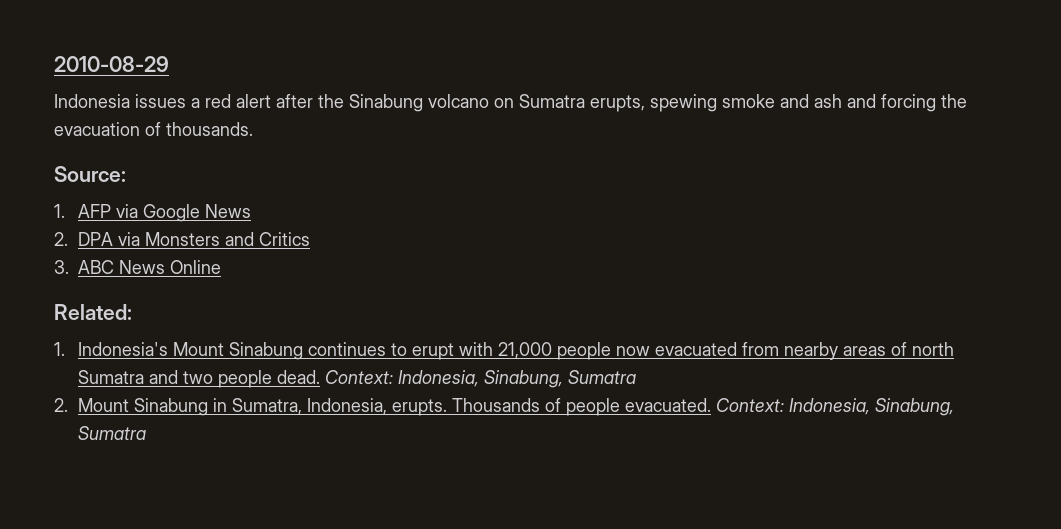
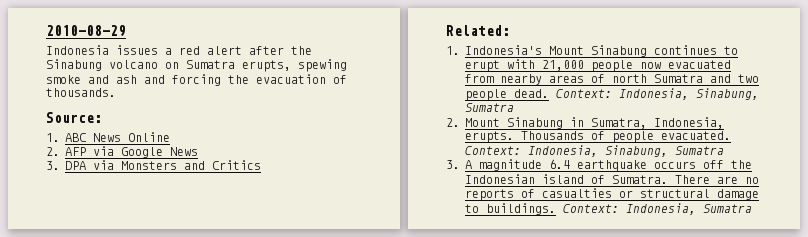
(65, 211) none -> [65,132,170,142] [46,147,60,156] ABC News Online // 2.
[54,232,68,246] 2. -> [46,161,60,170] 3.
[54,260,221,274] // 3. ABC News Online -> (261, 165) none
(146, 433) none -> [446,159,752,172] [465,174,759,184] [465,188,759,201] [465,203,752,215] // 3. A magnitude 6.4 earthquake occurs off the Indonesian island of Sumatra. There are no reports of casualties or structural damage to buildings. Context: Indonesia, Sumatra

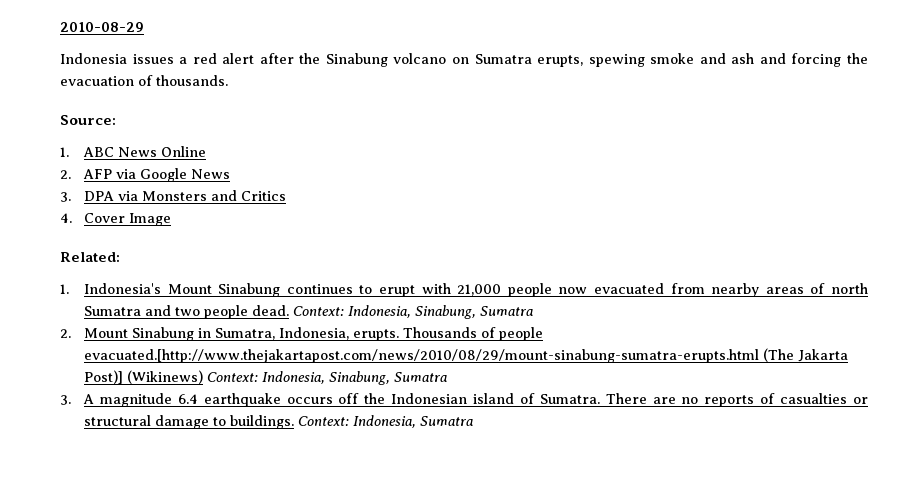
(261, 165) none -> [60,213,172,226] // 4. Cover Image
[661,131,731,140] evacuated. -> [84,348,849,363] [84,370,204,384] evacuated.[http://www.thejakartapost.com/news/2010/08/29/mount-sinabung-sumatra-erupts.html (The Jakarta Post)] (Wikinews)

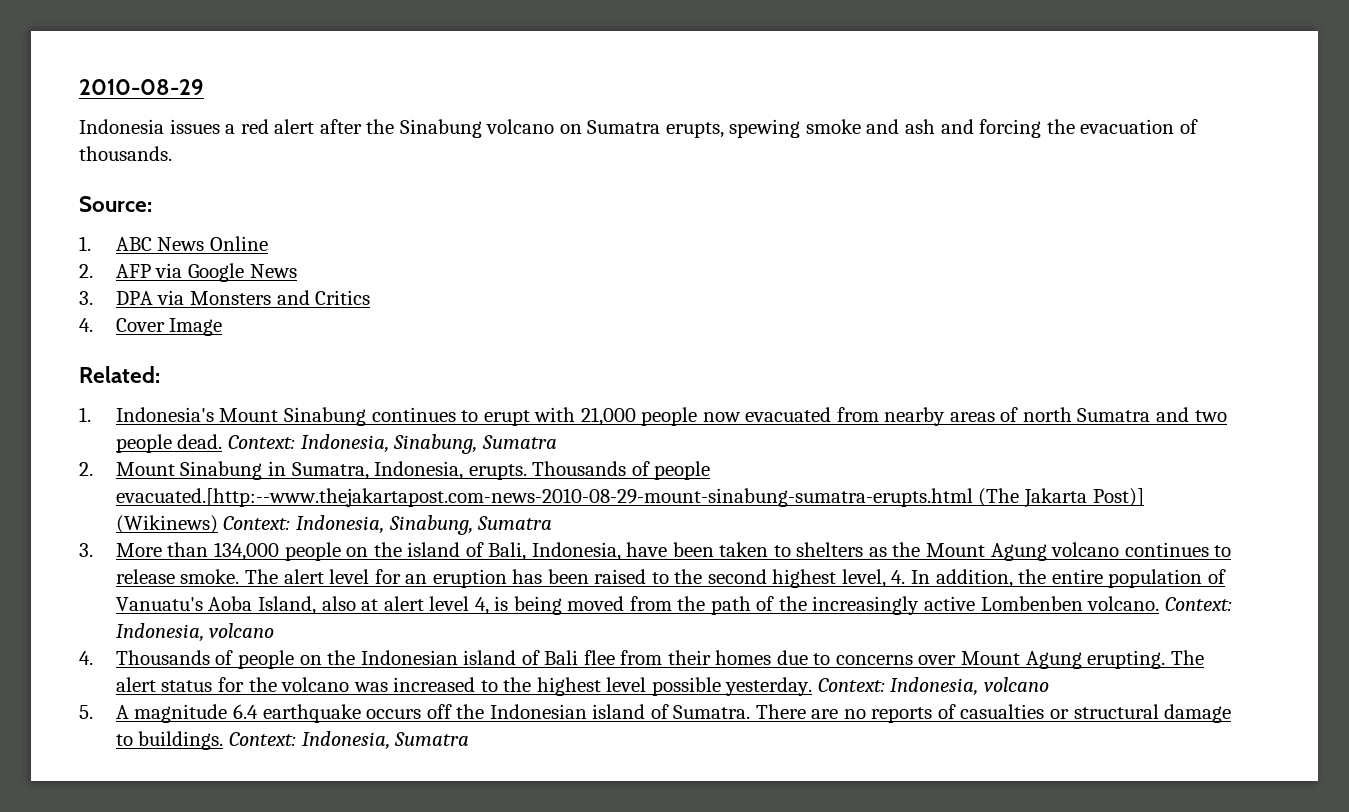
[84,349,760,363] evacuated.[http://www.thejakartapost.com/news/2010/08/29/mount-sinabung-sumatra-erupts.html -> [115,488,973,507] evacuated.[http:--www.thejakartapost.com-news-2010-08-29-mount-sinabung-sumatra-erupts.html
(71, 400) none -> [115,542,1232,561] [115,569,1226,588] [115,596,1232,615] [115,623,275,642] [79,650,1204,669] [115,677,1049,696] [79,705,93,719] More than 134,000 people on the island of Bali, Indonesia, have been taken to shelters as the Mount Agung volcano continues to release smoke. The alert level for an eruption has been raised to the second highest level, 4. In addition, the entire population of Vanuatu's Aoba Island, also at alert level 4, is being moved from the path of the increasingly active Lombenben volcano. Context: Indonesia, volcano // 4. Thousands of people on the Indonesian island of Bali flee from their homes due to concerns over Mount Agung erupting. The alert status for the volcano was increased to the highest level possible yesterday. Context: Indonesia, volcano // 5.

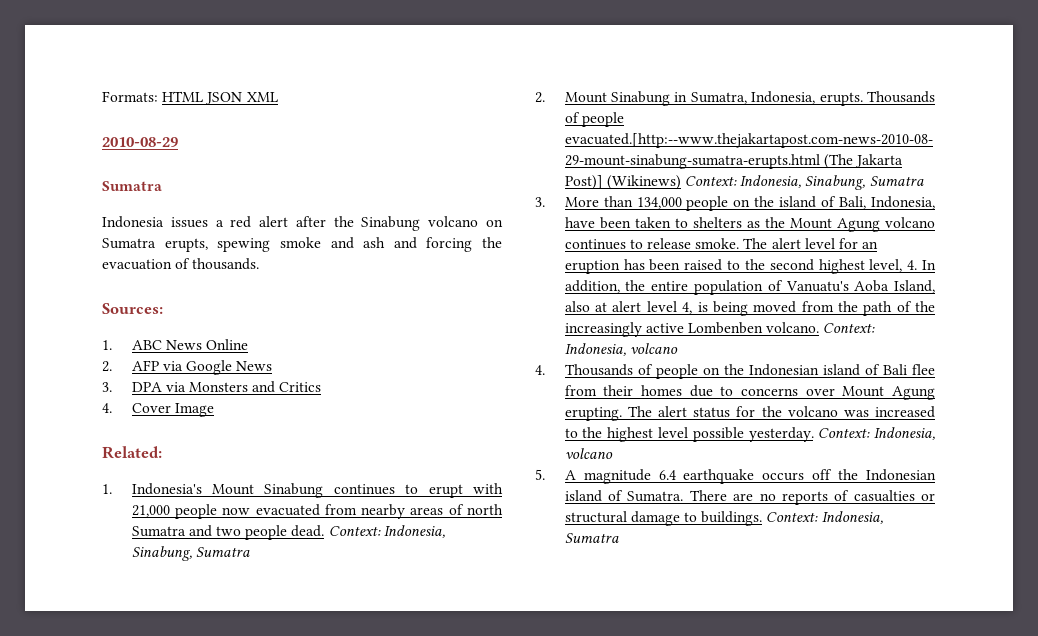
(79, 87) none -> [102,91,278,105] Formats: HTML JSON XML //
(204, 87) none -> [102,181,162,191] // Sumatra
[79,196,152,212] Source: -> [102,303,163,314] Sources:

